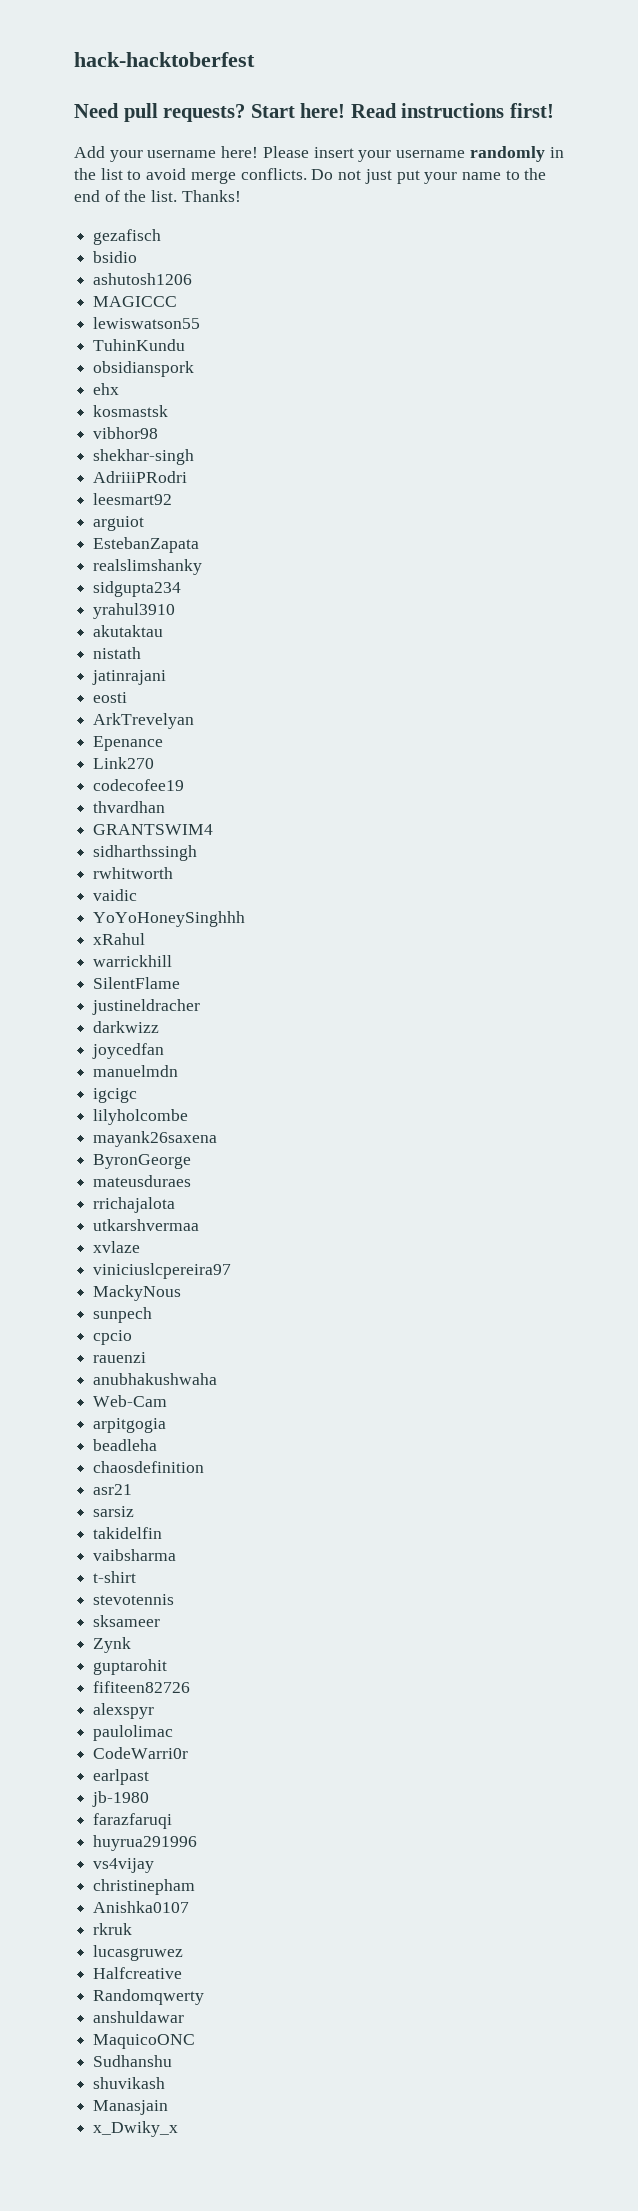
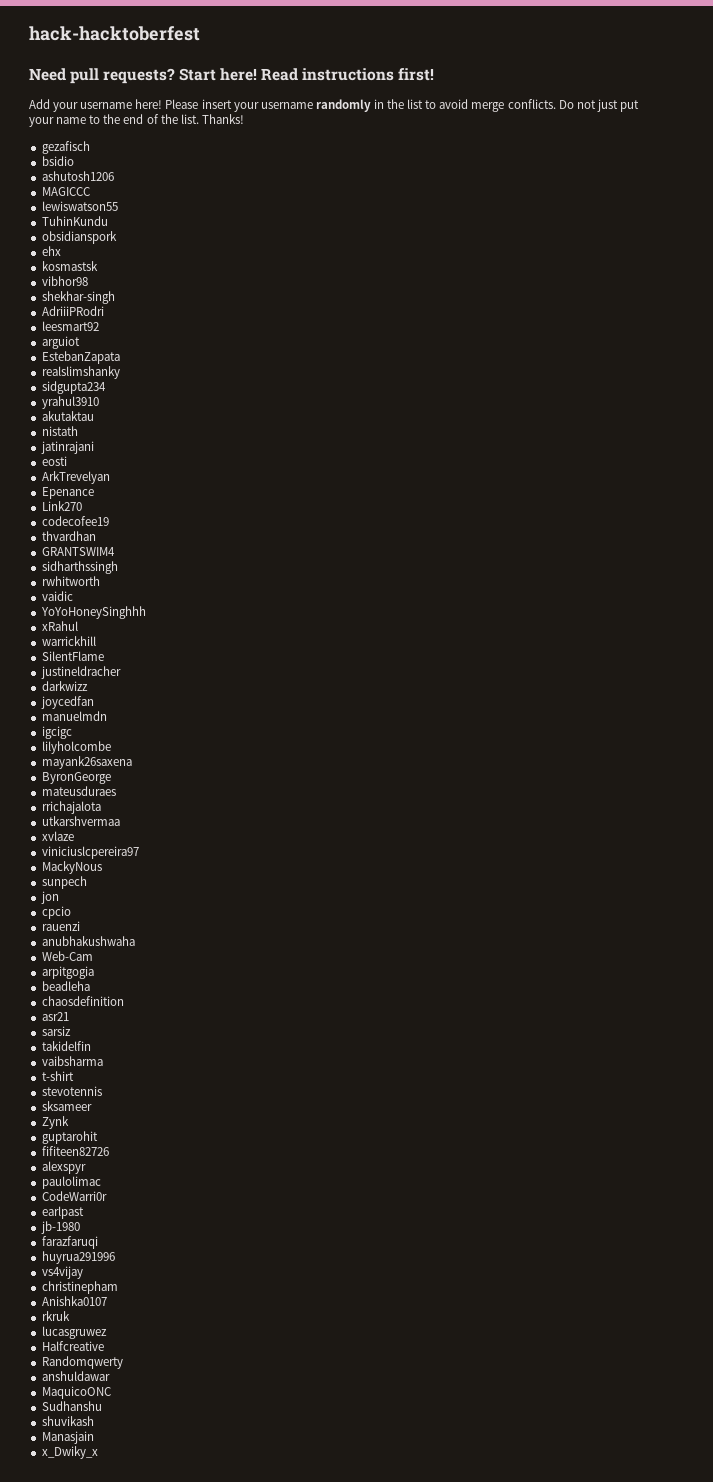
(153, 1315) none -> [40,891,59,904] // jon

